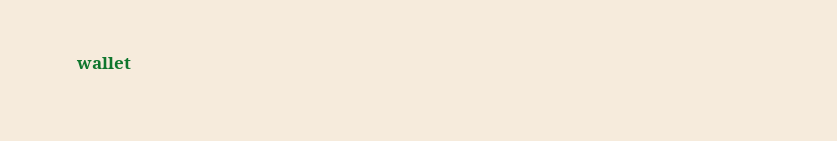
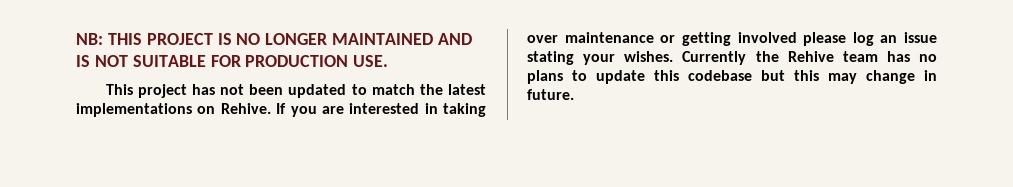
[76,57,131,69] wallet -> [76,33,473,45] [76,55,389,67] [105,84,487,98] [76,103,486,117] [527,32,937,46] [527,51,937,65] [527,70,937,84] [527,89,574,100] NB: THIS PROJECT IS NO LONGER MAINTAINED AND IS NOT SUITABLE FOR PRODUCTION USE. // This project has not been updated to match the latest implementations on Rehive. If you are interested in taking over maintenance or getting involved please log an issue stating your wishes. Currently the Rehive team has no plans to update this codebase but this may change in future.

